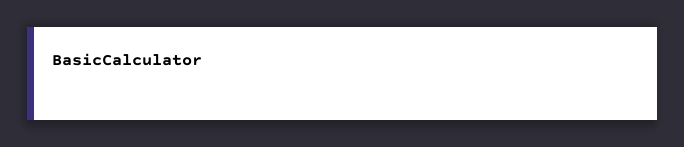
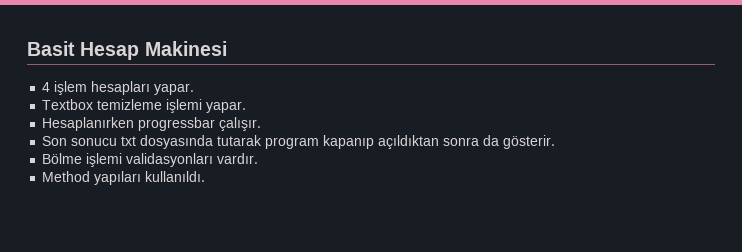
[52,53,202,66] BasicCalculator -> [27,41,227,60] [42,81,195,95] [42,99,247,113] [42,117,262,131] [42,135,556,149] [42,153,259,167] [42,171,206,185] Basit Hesap Makinesi // 4 işlem hesapları yapar. // Textbox temizleme işlemi yapar. // Hesaplanırken progressbar çalışır. // Son sonucu txt dosyasında tutarak program kapanıp açıldıktan sonra da gösterir. // Bölme işlemi validasyonları vardır. // Method yapıları kullanıldı.

